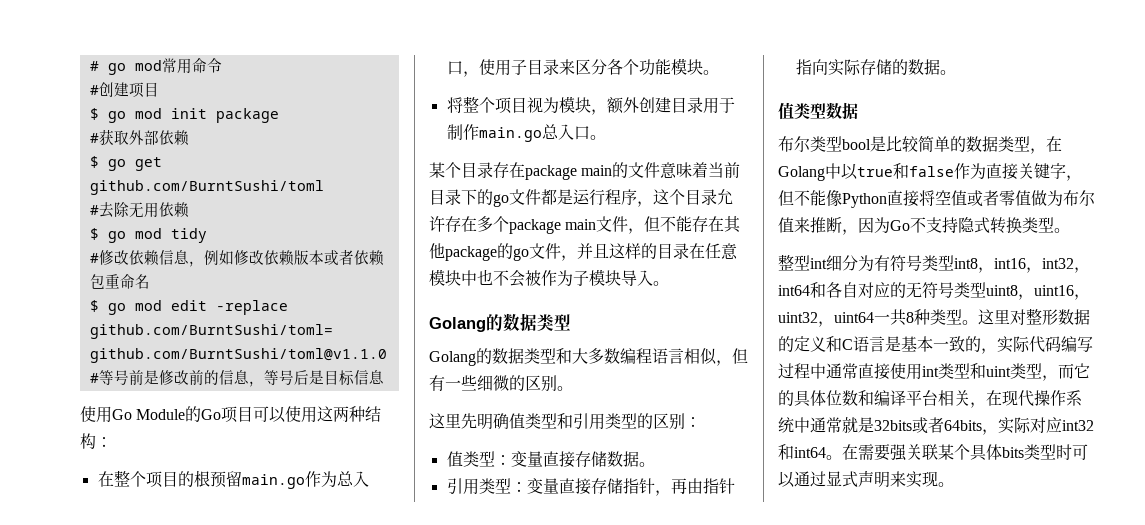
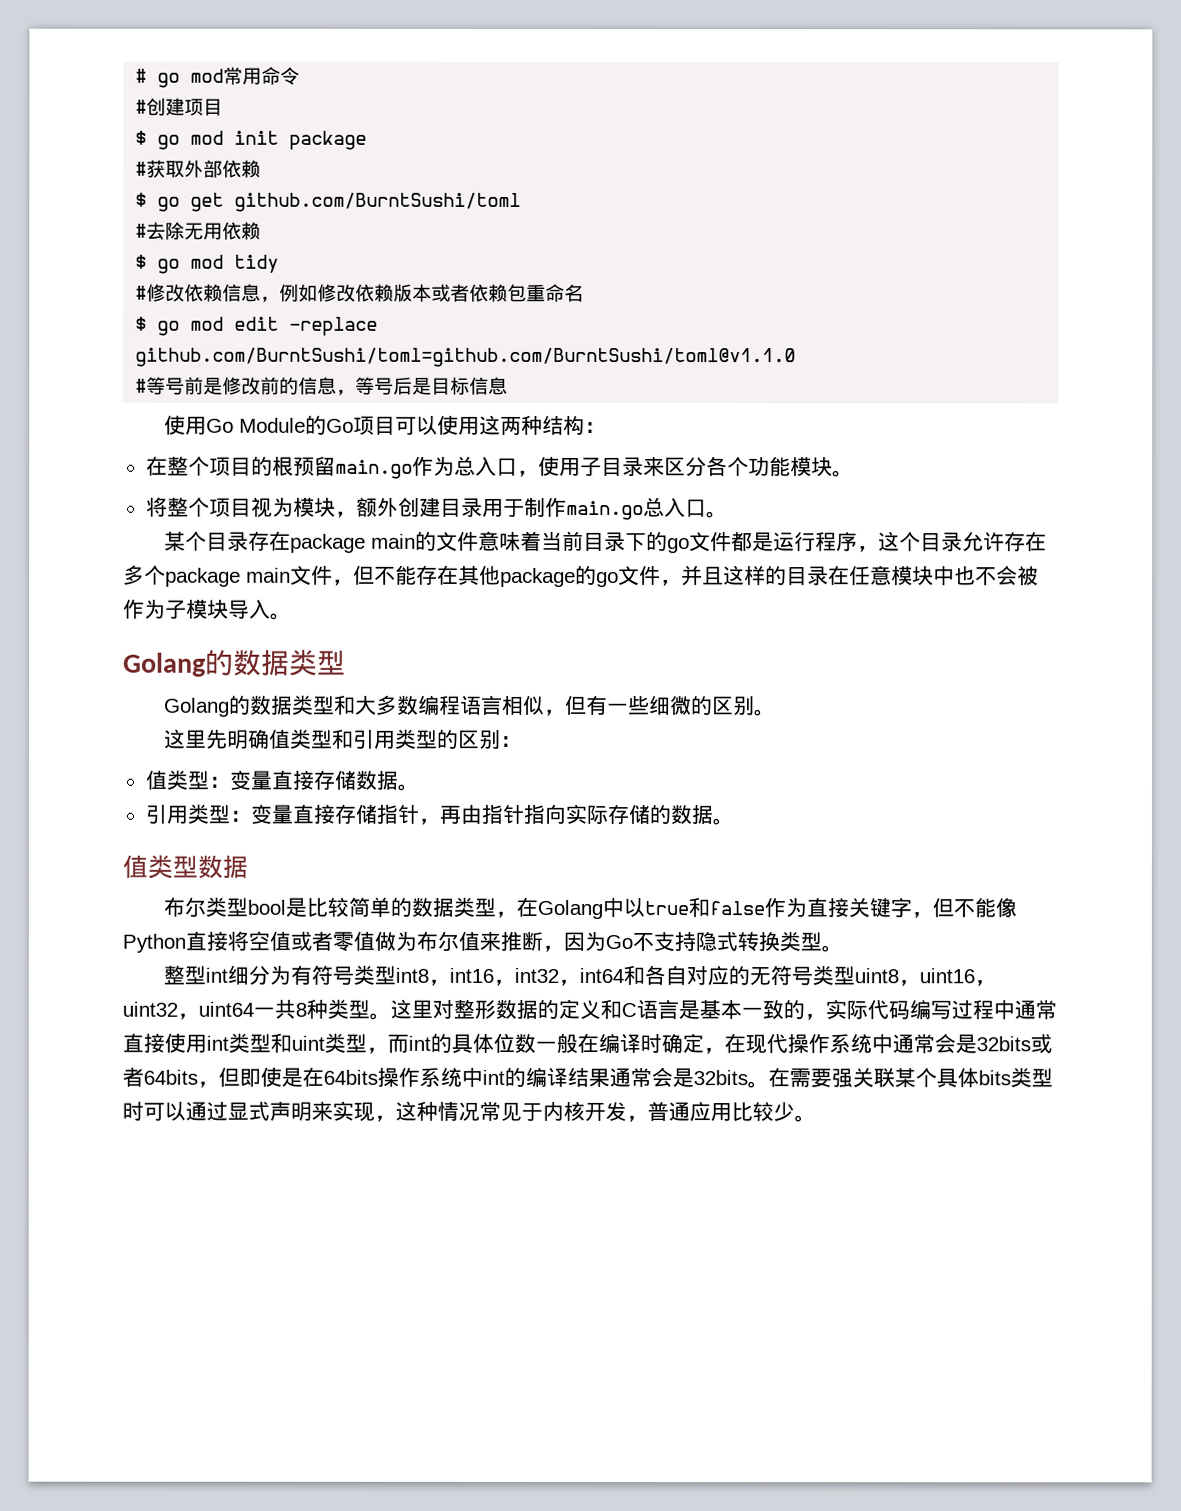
[1074,363,1090,378] 它 -> [408,1035,431,1051] int
[858,390,970,406] 和编译平台相关 -> [535,1032,704,1054] 一般在编译时确定
[842,417,858,433] 就 -> [934,1033,956,1054] 会
[998,417,1094,434] [778,444,826,460] 实际对应int32和int64 -> [218,1066,748,1088] 但即使是在64bits操作系统中int的编译结果通常会是32bits
(938, 479) none -> [374,1100,795,1123] ，这种情况常见于内核开发，普通应用比较少

